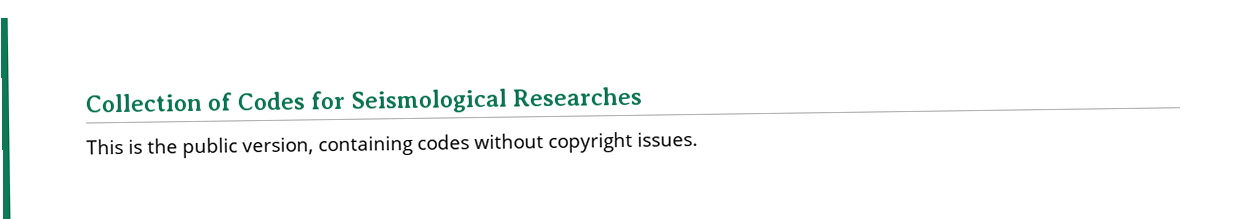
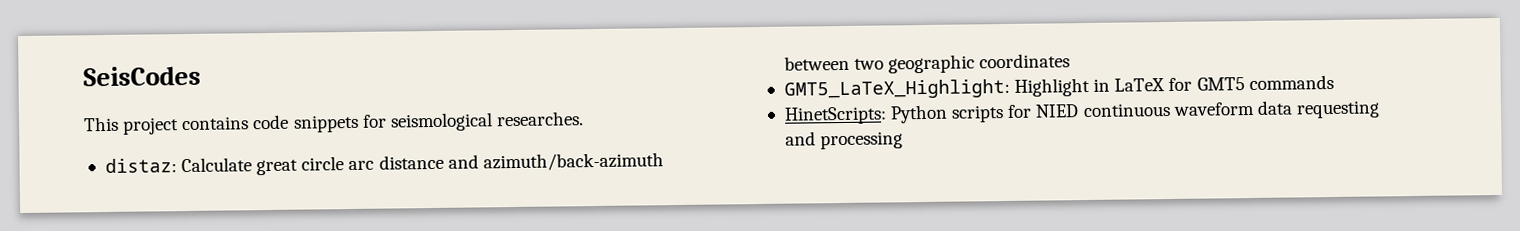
[85,86,643,114] [86,130,698,159] Collection of Codes for Seismological Researches // This is the public version, containing codes without copyright issues. -> [83,65,201,87] [83,111,584,135] [104,152,664,176] [783,53,1071,74] [783,74,1334,100] [783,100,1380,125] [784,131,904,150] SeisCodes // This project contains code snippets for seismological researches. // distaz: Calculate great circle arc distance and azimuth/back-azimuth between two geographic coordinates // GMT5_LaTeX_Highlight: Highlight in LaTeX for GMT5 commands // HinetScripts: Python scripts for NIED continuous waveform data requesting and processing

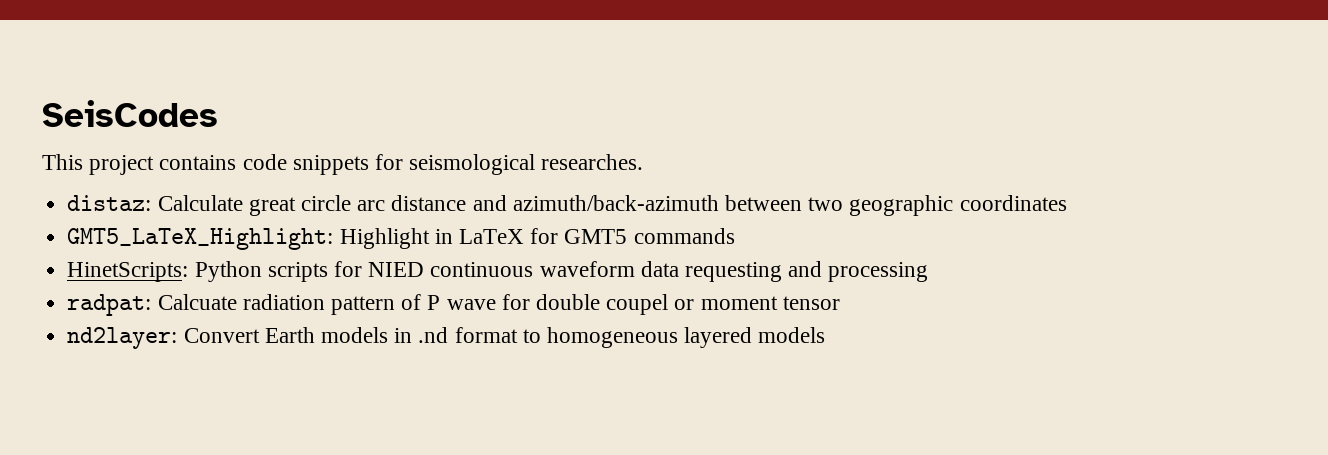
(904, 140) none -> [67,294,840,316] [67,327,826,349] // radpat: Calcuate radiation pattern of P wave for double coupel or moment tensor // nd2layer: Convert Earth models in .nd format to homogeneous layered models

